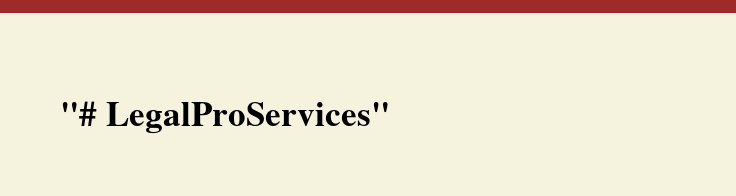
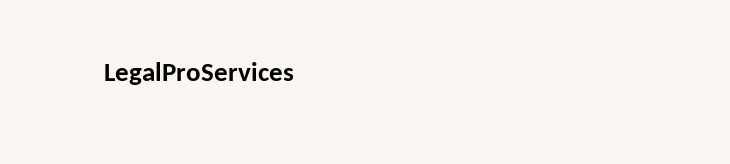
[60,101,391,134] "# LegalProServices" -> [104,62,294,85] LegalProServices

